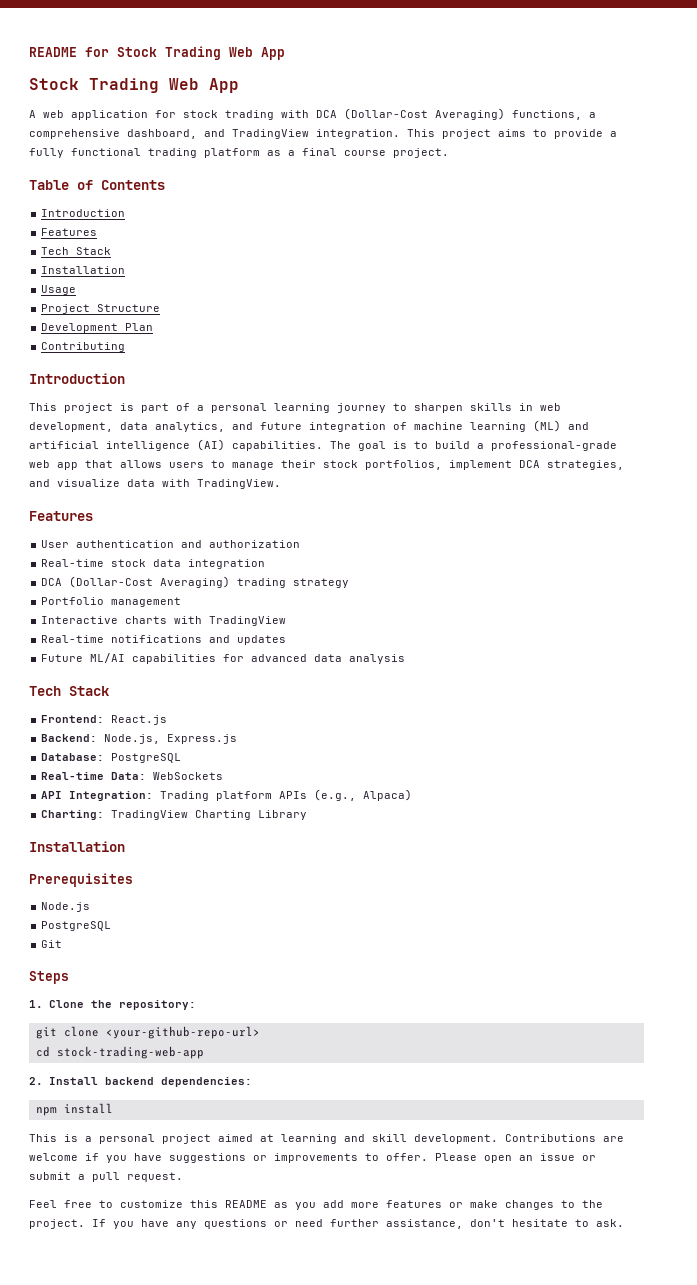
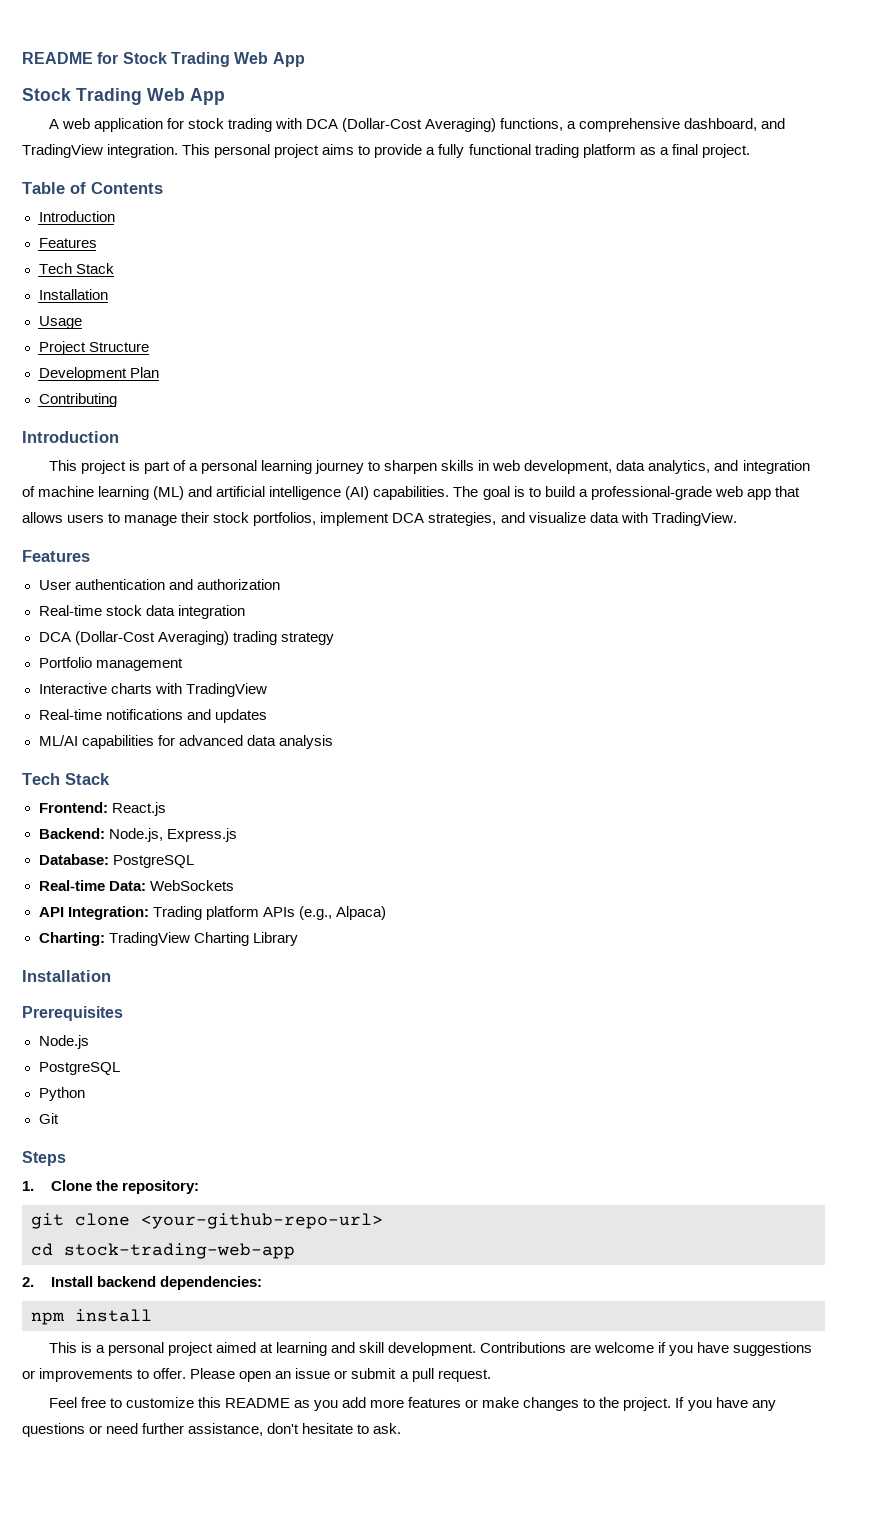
(435, 133) none -> [214,144,271,158] personal
[344,150,386,156] course -> (698, 149) none
[260,422,302,430] future -> (739, 465) none
[41,654,84,662] Future -> (267, 716) none
(112, 926) none -> [38,1087,85,1101] // Python

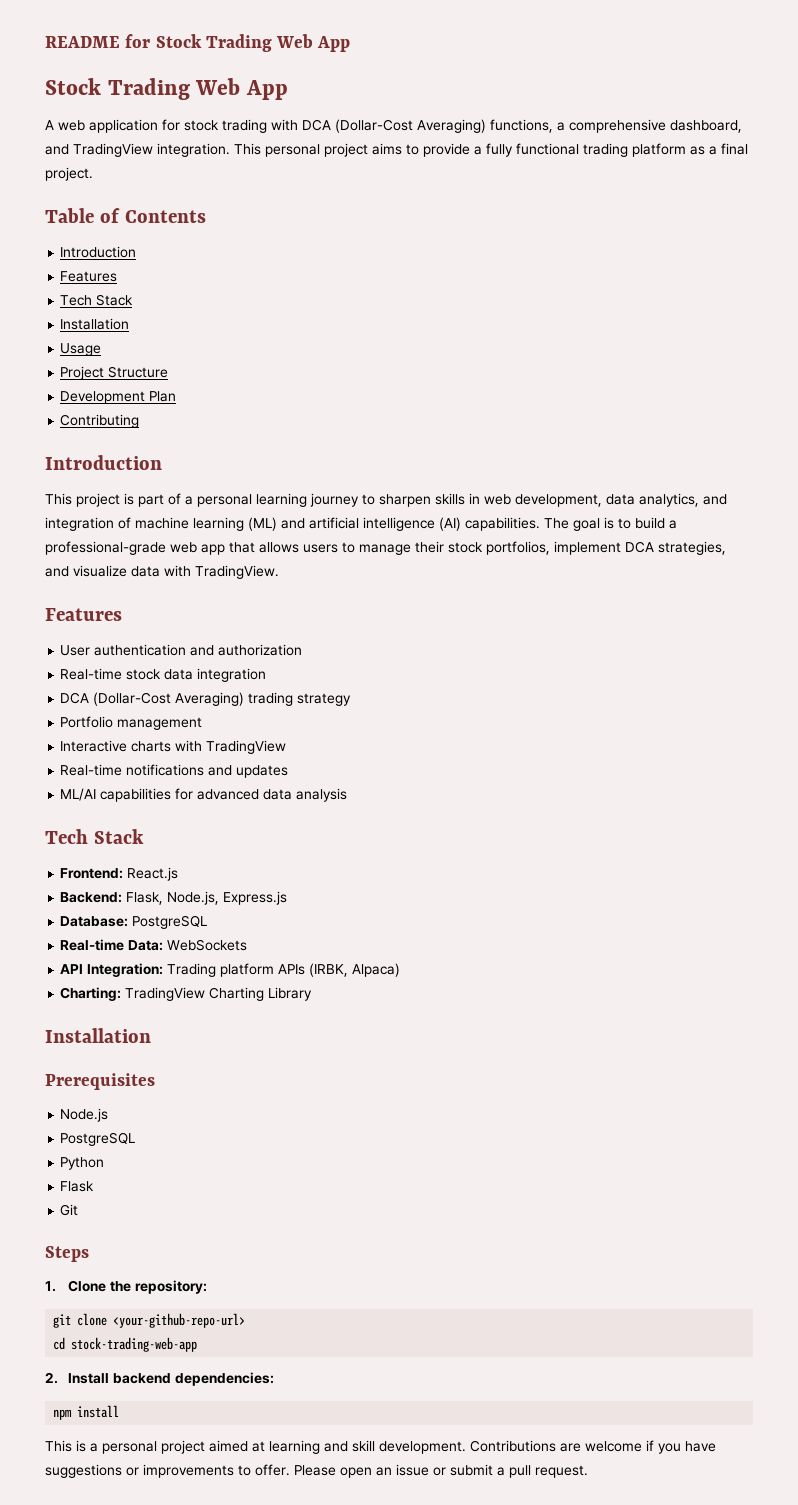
(105, 833) none -> [126,892,164,905] Flask,
[298,906,332,920] (e.g., -> [309,963,349,977] (IRBK,
(85, 1094) none -> [60,1181,95,1192] // Flask
[48,1397,776,1411] [22,1423,402,1437] // Feel free to customize this README as you add more features or make changes to the project. If you have any questions or need further assistance, don't hesitate to ask. -> (588, 1471) none

